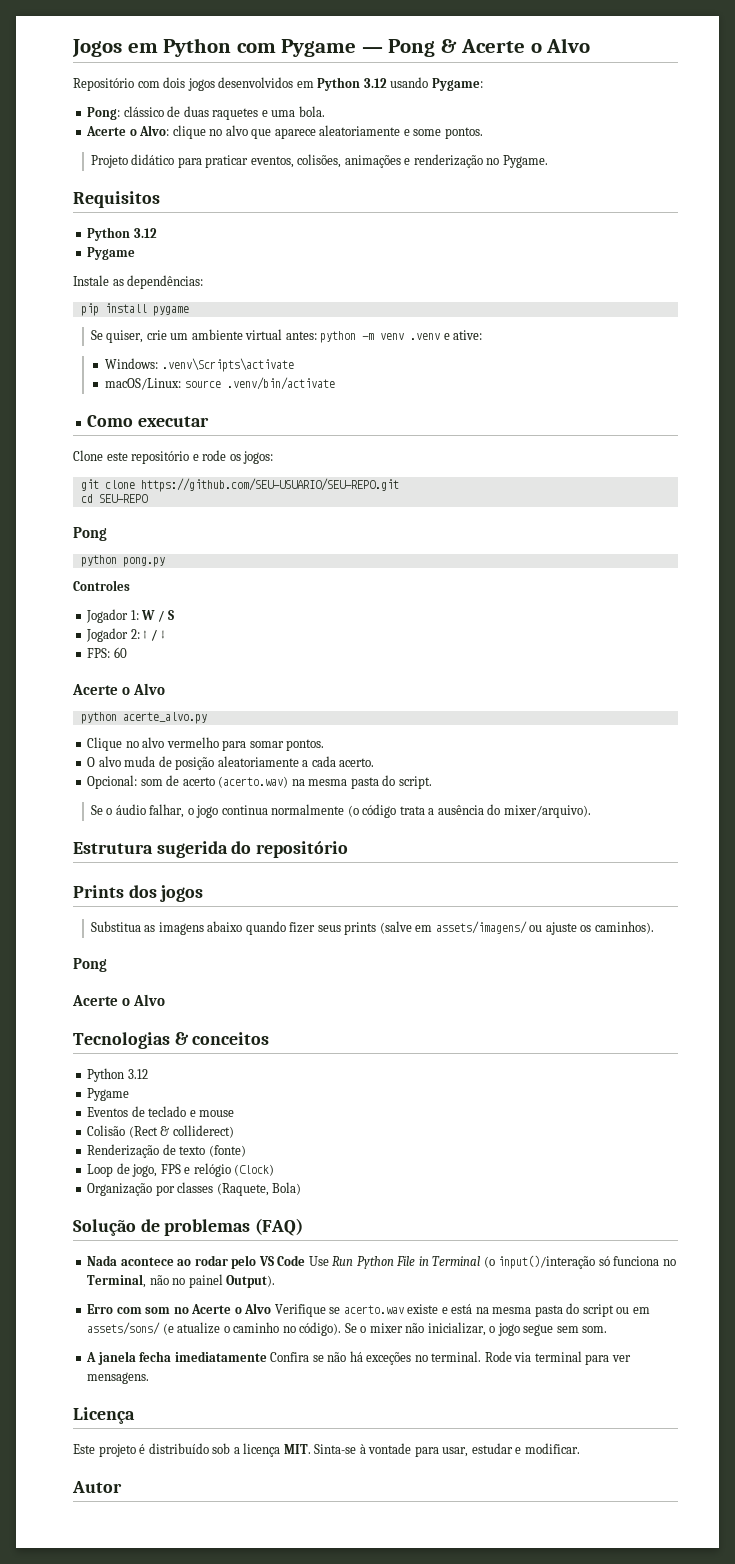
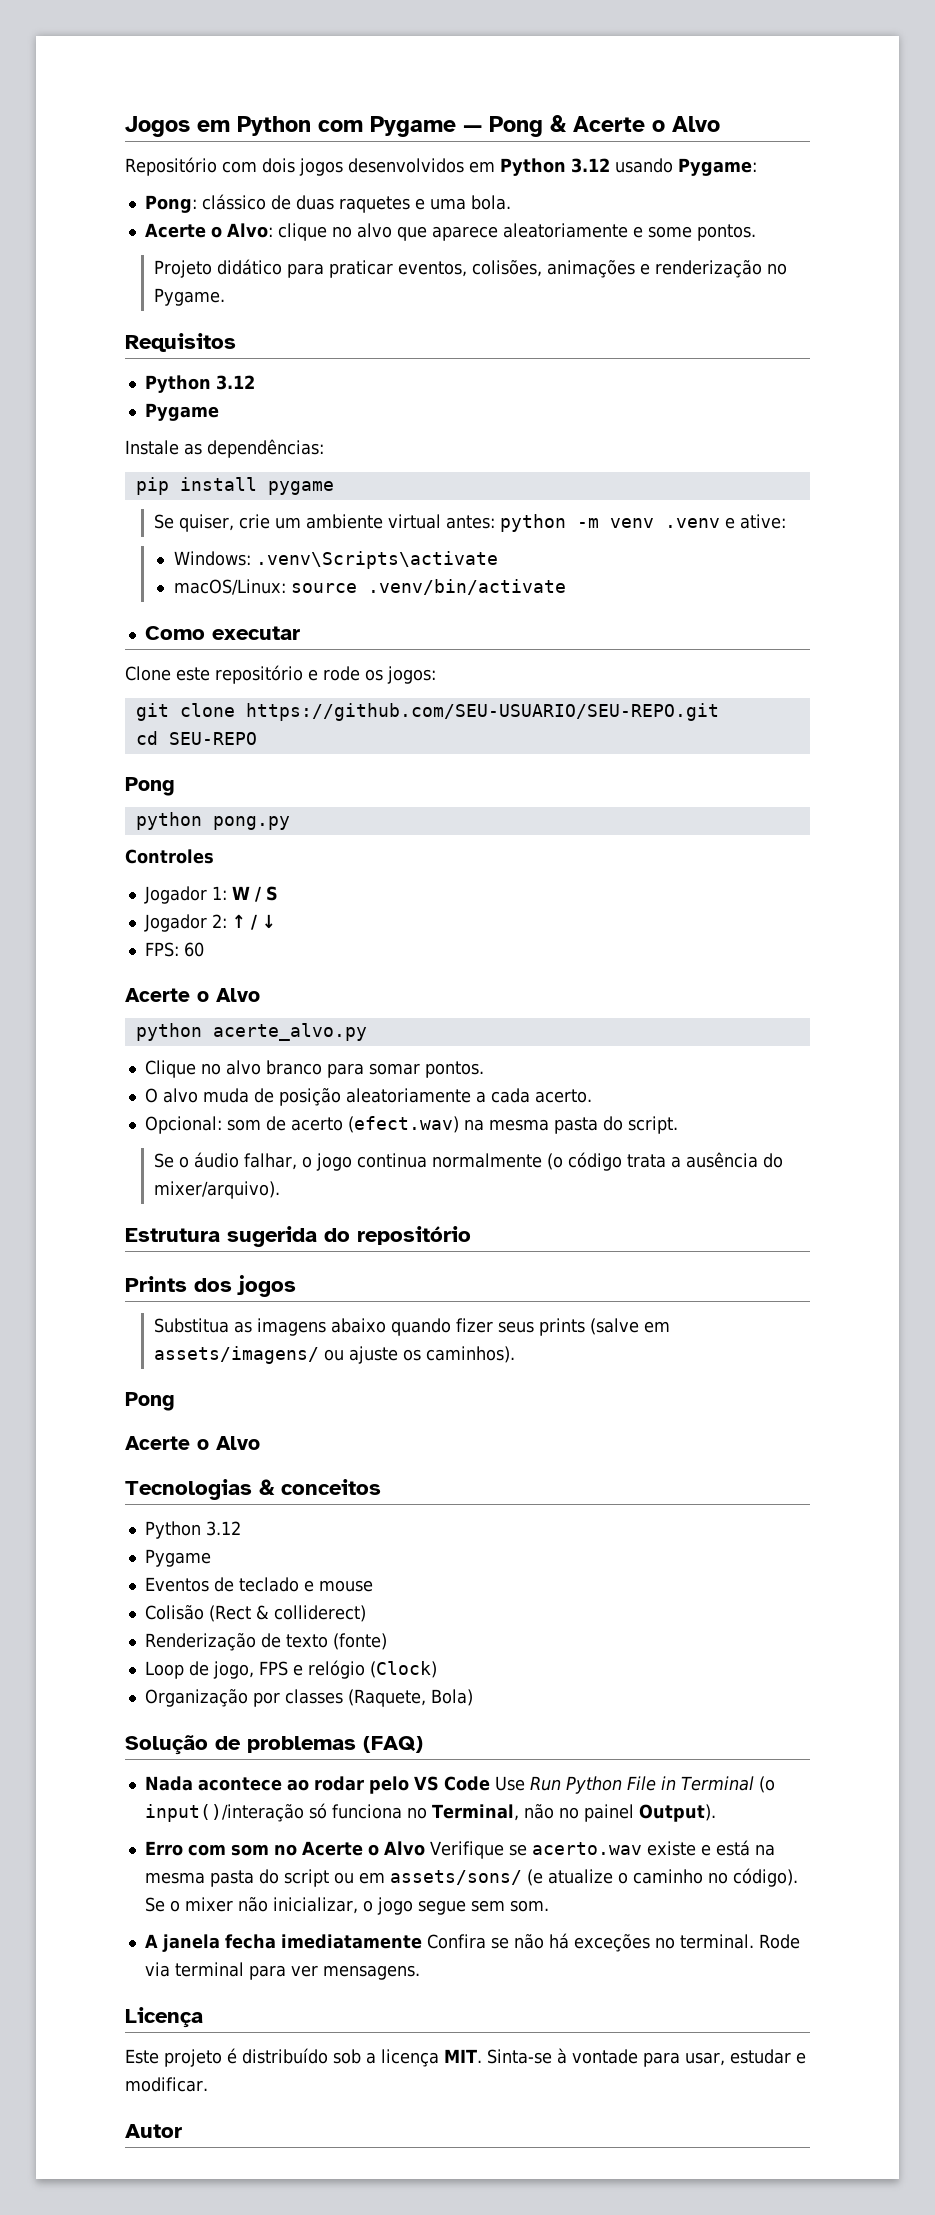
[166,737,219,748] vermelho -> [265,1060,322,1075] branco
[218,776,289,788] (acerto.wav) -> [347,1116,459,1133] (efect.wav)

